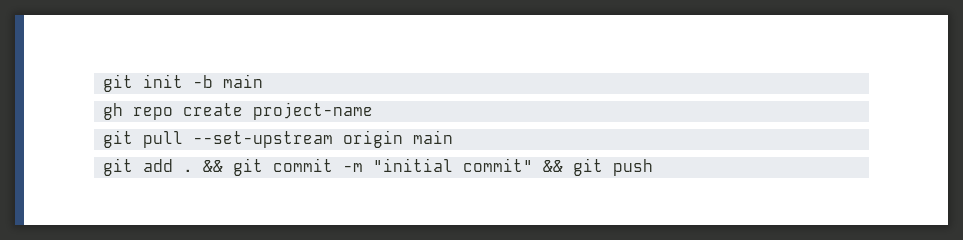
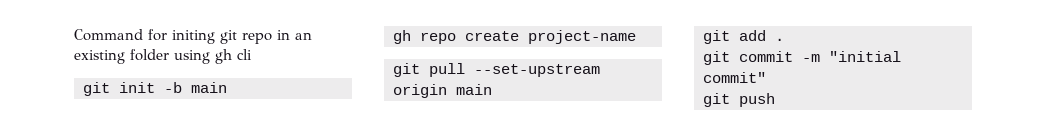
(103, 83) none -> [74,29,312,44] [74,49,252,64] Command for initing git repo in an existing folder using gh cli //
[203,160,223,172] && -> (784, 39) //
[543,160,563,172] && -> (766, 77) //

